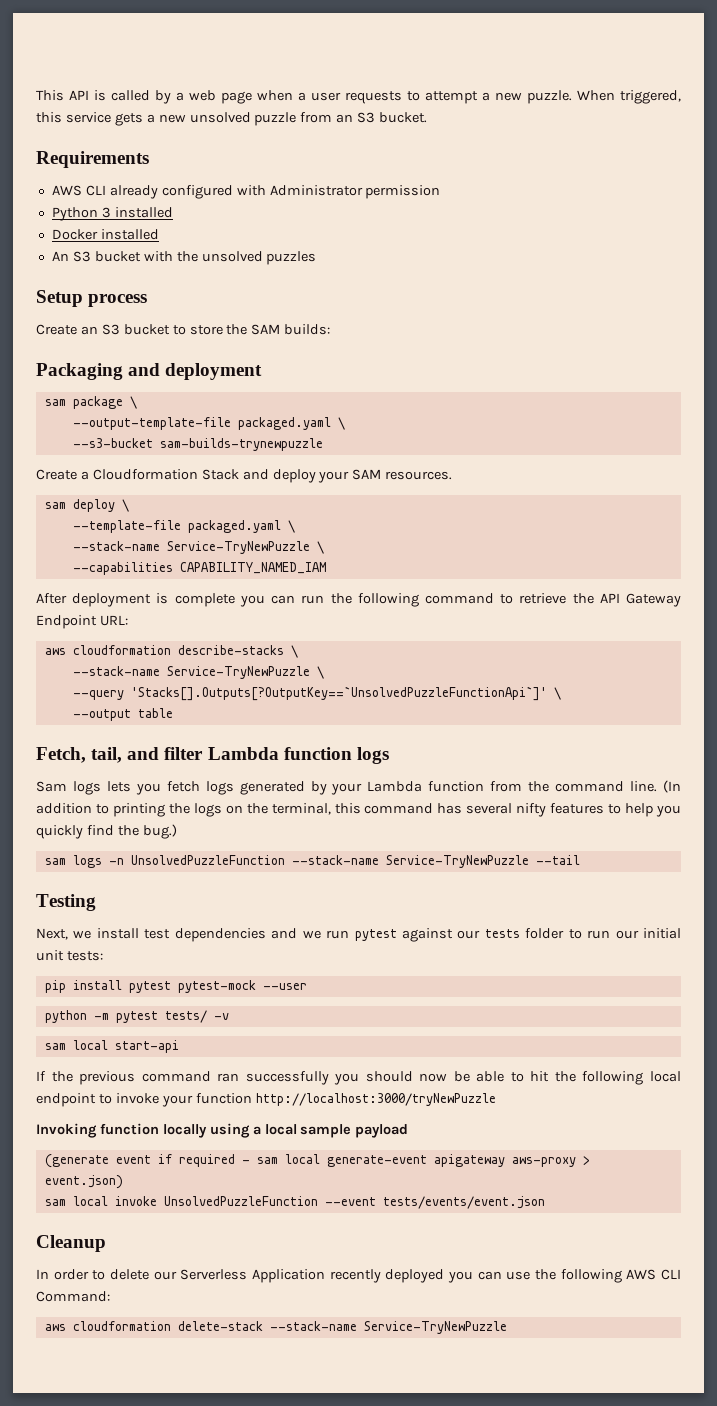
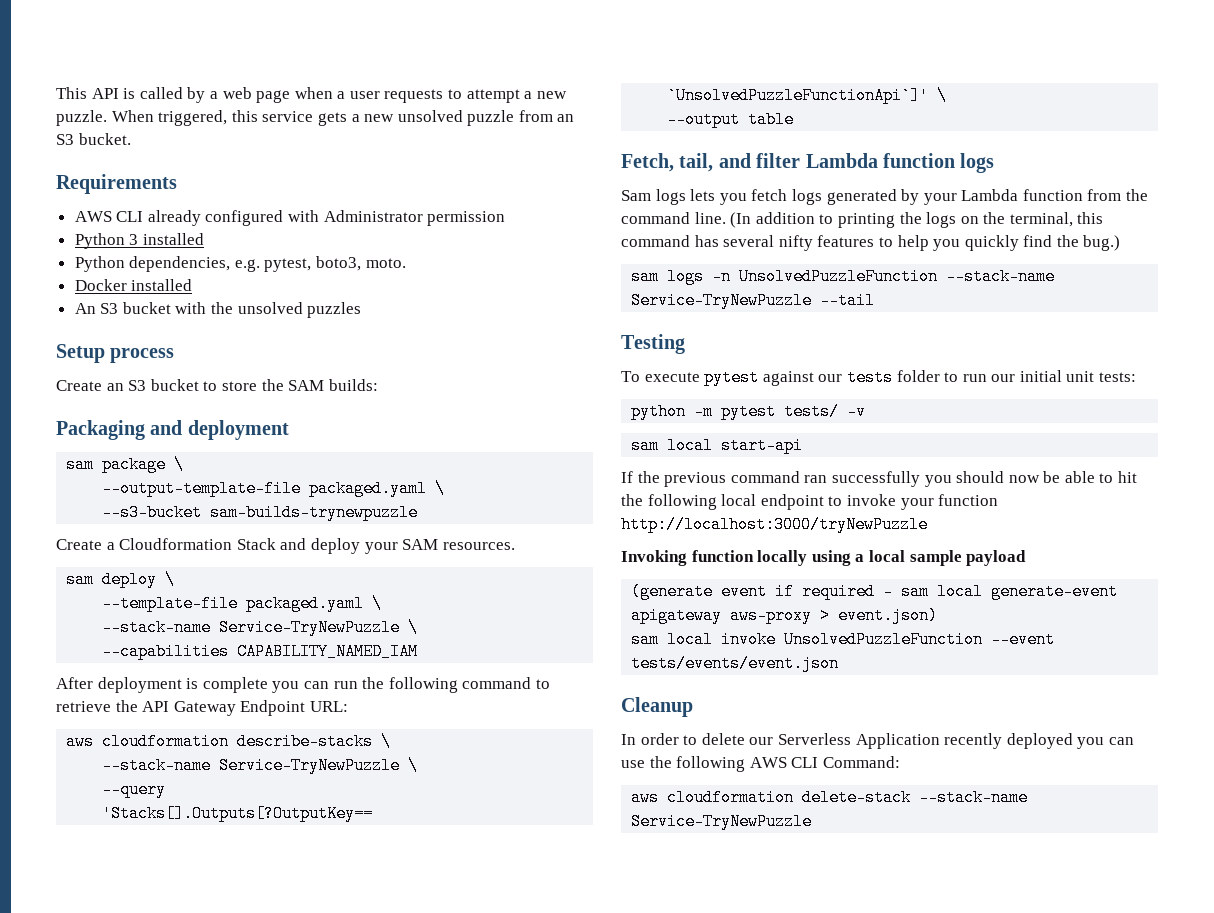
(173, 212) none -> [74,256,406,272] // Python dependencies, e.g. pytest, boto3, moto.
[36,928,350,942] Next, we install test dependencies and we run -> [621,371,700,382] To execute
[44,980,307,993] // pip install pytest pytest-mock --user -> (1137, 377) none

